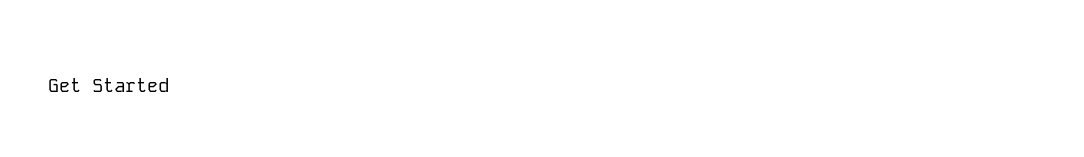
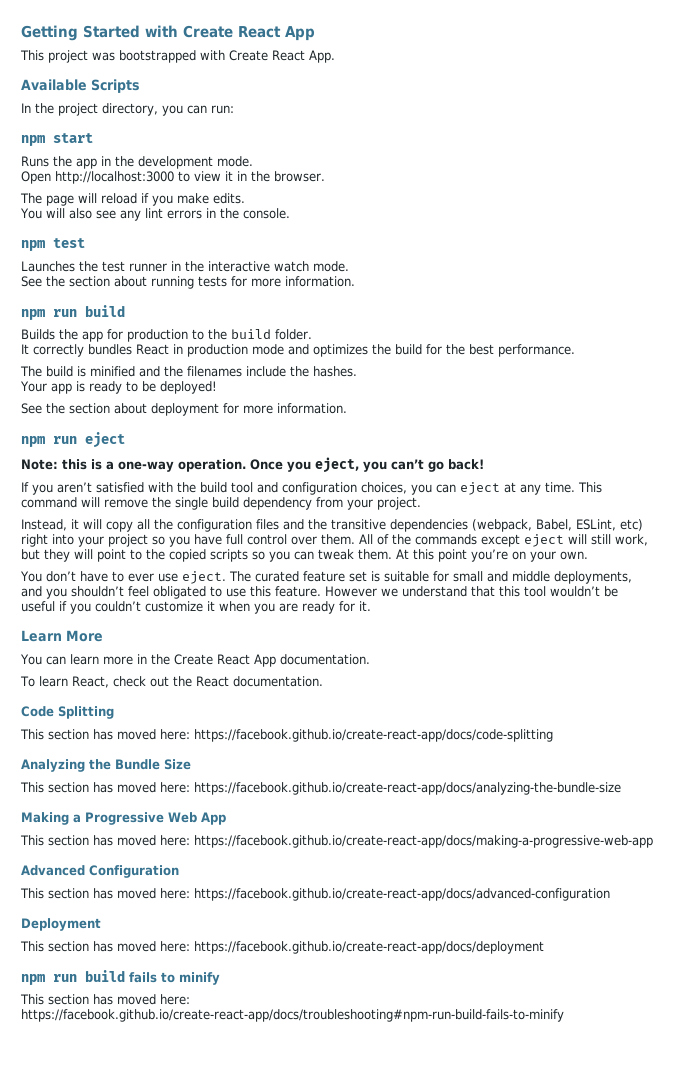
[48,78,169,92] Get Started -> [21,25,315,41] [20,50,335,63] [21,79,140,93] [21,103,234,116] [21,133,93,146] [21,156,253,169] [21,171,325,184] [20,193,245,206] [20,208,290,221] [21,238,85,251] [21,261,349,272] [21,276,355,289] [21,305,125,320] [21,329,312,342] [21,344,575,357] [20,366,357,377] [20,381,217,394] [21,403,347,416] [21,432,125,448] [21,457,484,473] [21,482,602,495] [21,497,421,510] [21,519,643,532] [21,534,648,547] [21,549,588,562] [20,571,632,584] [21,586,618,599] [21,601,371,614] [21,630,103,642] [20,654,370,667] [20,676,323,688] [21,706,114,719] [20,729,553,742] [21,759,191,772] [20,782,621,795] [21,812,226,825] [20,835,653,848] [21,865,179,878] [20,888,610,901] [21,918,101,931] [20,941,544,954] [21,970,220,985] [20,994,190,1005] [21,1009,564,1022] Getting Started with Create React App // This project was bootstrapped with Create React App. // Available Scripts // In the project directory, you can run: // npm start // Runs the app in the development mode. // Open http://localhost:3000 to view it in the browser. // The page will reload if you make edits. // You will also see any lint errors in the console. // npm test // Launches the test runner in the interactive watch mode. // See the section about running tests for more information. // npm run build // Builds the app for production to the build folder. // It correctly bundles React in production mode and optimizes the build for the best performance. // The build is minified and the filenames include the hashes. // Your app is ready to be deployed! // See the section about deployment for more information. // npm run eject // Note: this is a one-way operation. Once you eject, you can’t go back! // If you aren’t satisfied with the build tool and configuration choices, you can eject at any time. This command will remove the single build dependency from your project. // Instead, it will copy all the configuration files and the transitive dependencies (webpack, Babel, ESLint, etc) right into your project so you have full control over them. All of the commands except eject will still work, but they will point to the copied scripts so you can tweak them. At this point you’re on your own. // You don’t have to ever use eject. The curated feature set is suitable for small and middle deployments, and you shouldn’t feel obligated to use this feature. However we understand that this tool wouldn’t be useful if you couldn’t customize it when you are ready for it. // Learn More // You can learn more in the Create React App documentation. // To learn React, check out the React documentation. // Code Splitting // This section has moved here: https://facebook.github.io/create-react-app/docs/code-splitting // Analyzing the Bundle Size // This section has moved here: https://facebook.github.io/create-react-app/docs/analyzing-the-bundle-size // Making a Progressive Web App // This section has moved here: https://facebook.github.io/create-react-app/docs/making-a-progressive-web-app // Advanced Configuration // This section has moved here: https://facebook.github.io/create-react-app/docs/advanced-configuration // Deployment // This section has moved here: https://facebook.github.io/create-react-app/docs/deployment // npm run build fails to minify // This section has moved here: https://facebook.github.io/create-react-app/docs/troubleshooting#npm-run-build-fails-to-minify

